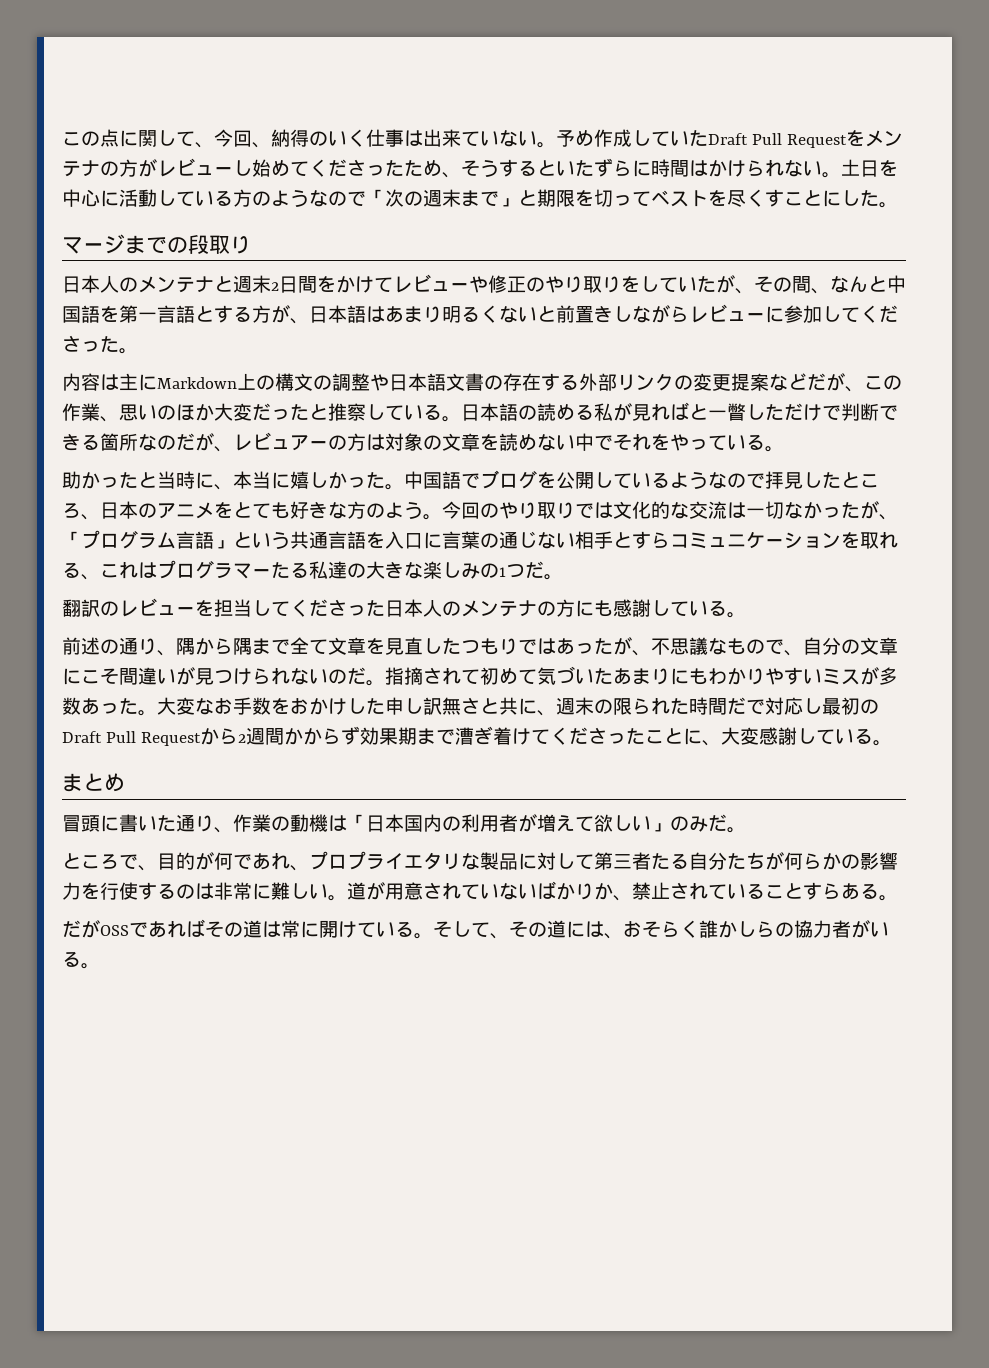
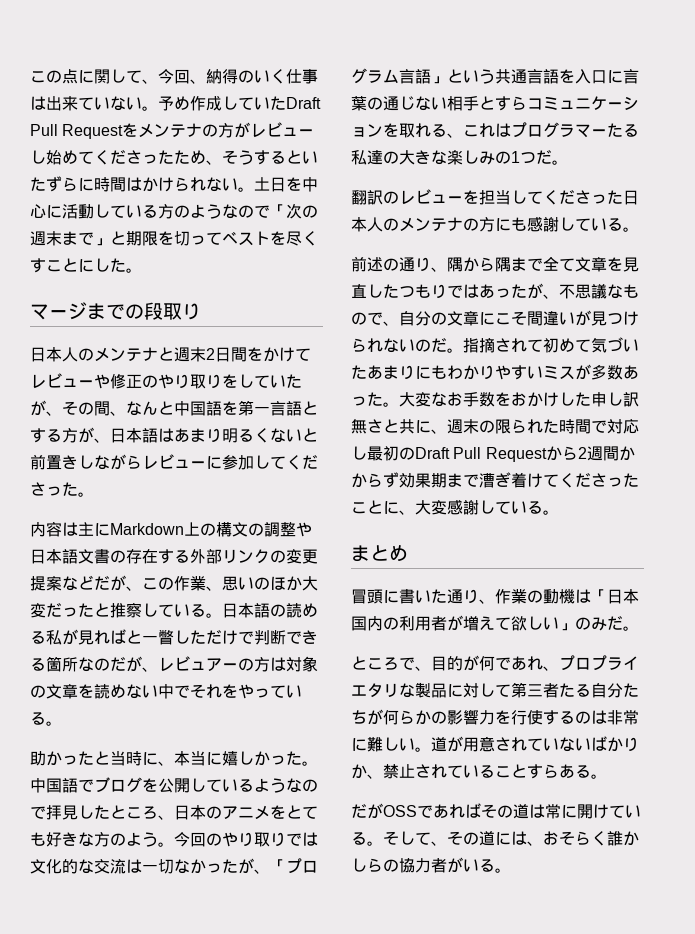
[727,697,746,715] だ -> (591, 426) none

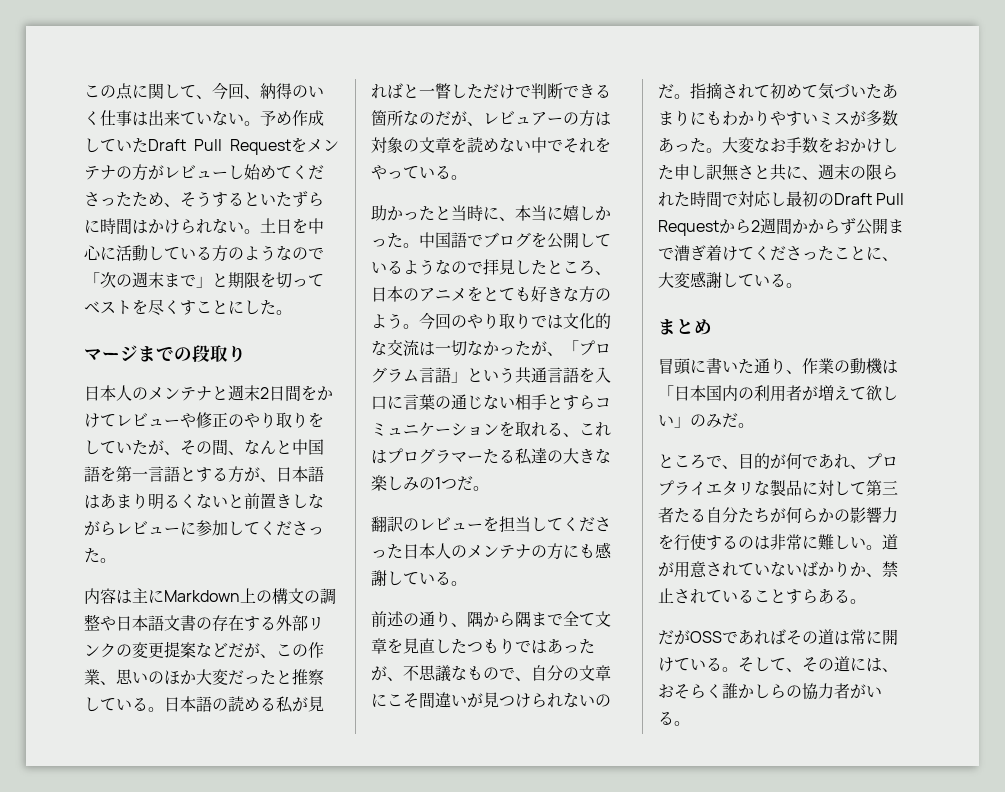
[399,473,447,488] 効果期 -> [856,218,888,235] 公開

